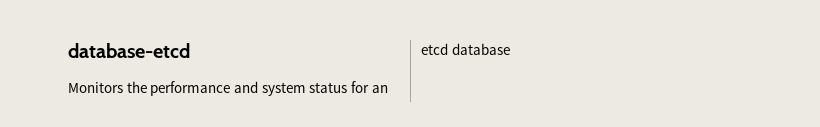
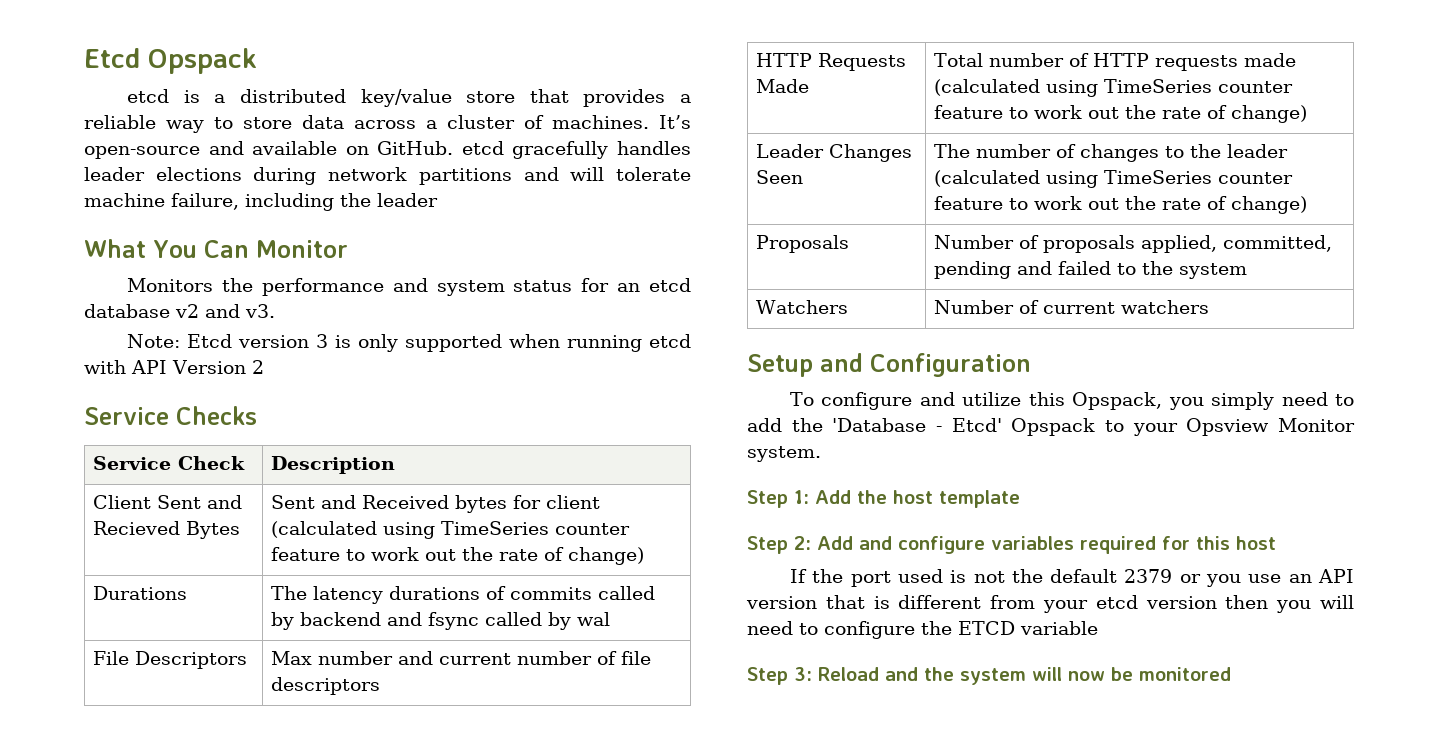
[68,43,190,58] database-etcd -> [84,48,257,74] [127,89,691,107] [84,115,691,133] [84,141,691,159] [84,167,691,185] [84,193,438,211] [84,239,348,258] Etcd Opspack // etcd is a distributed key/value store that provides a reliable way to store data across a cluster of machines. It’s open-source and available on GitHub. etcd gracefully handles leader elections during network partitions and will tolerate machine failure, including the leader // What You Can Monitor
(510, 49) none -> [175,304,275,318] [127,334,691,352] [84,360,264,374] [84,406,257,425] [93,456,246,470] [271,456,396,474] [93,495,243,509] [93,521,241,539] [271,495,601,513] [271,521,631,539] [271,547,645,565] [93,586,188,600] [271,586,656,604] [271,612,611,630] [93,651,248,669] [271,651,652,665] [271,677,381,695] [756,53,907,71] [756,79,810,93] [934,53,1297,71] [934,79,1294,97] [934,105,1308,123] [756,144,913,162] [756,170,804,184] [934,144,1289,162] [934,170,1294,188] [934,196,1308,214] [756,235,850,253] [934,235,1333,253] [934,261,1248,279] [756,300,849,314] [934,300,1210,314] [747,353,1031,377] [790,392,1354,410] [747,418,1355,436] [747,446,821,462] [747,490,1020,508] [747,536,1276,554] [790,569,1354,587] [746,595,1354,613] [747,621,1098,639] [747,667,1231,685] v2 and v3. // Note: Etcd version 3 is only supported when running etcd with API Version 2 // Service Checks // Service Check | Description // Client Sent and Recieved Bytes | Sent and Received bytes for client (calculated using TimeSeries counter feature to work out the rate of change) // Durations | The latency durations of commits called by backend and fsync called by wal // File Descriptors | Max number and current number of file descriptors // HTTP Requests Made | Total number of HTTP requests made (calculated using TimeSeries counter feature to work out the rate of change) // Leader Changes Seen | The number of changes to the leader (calculated using TimeSeries counter feature to work out the rate of change) // Proposals | Number of proposals applied, committed, pending and failed to the system // Watchers | Number of current watchers // Setup and Configuration // To configure and utilize this Opspack, you simply need to add the 'Database - Etcd' Opspack to your Opsview Monitor system. // Step 1: Add the host template // Step 2: Add and configure variables required for this host // If the port used is not the default 2379 or you use an API version that is different from your etcd version then you will need to configure the ETCD variable // Step 3: Reload and the system will now be monitored

